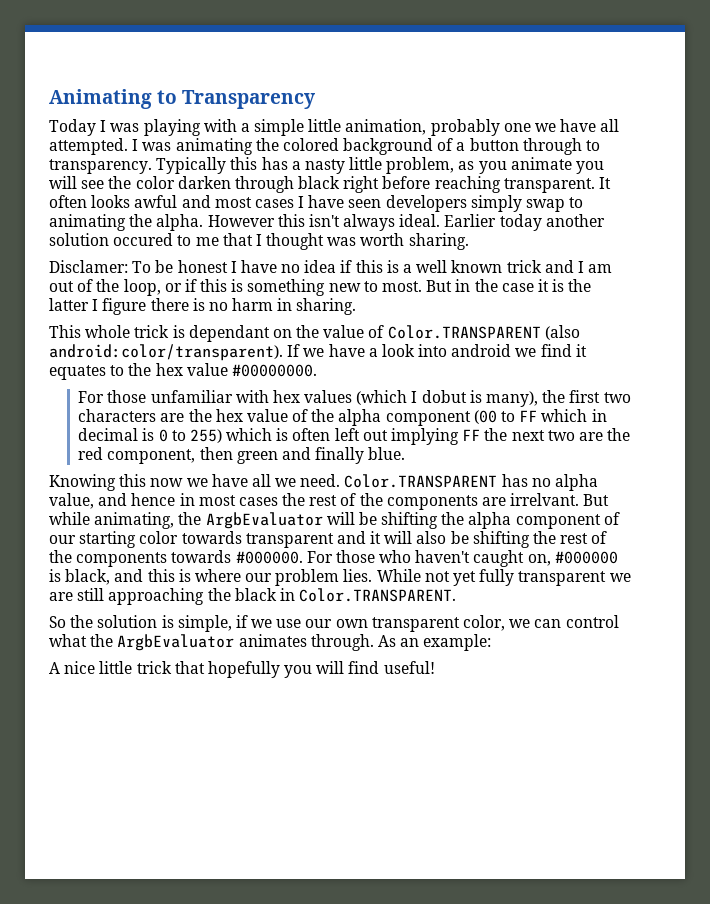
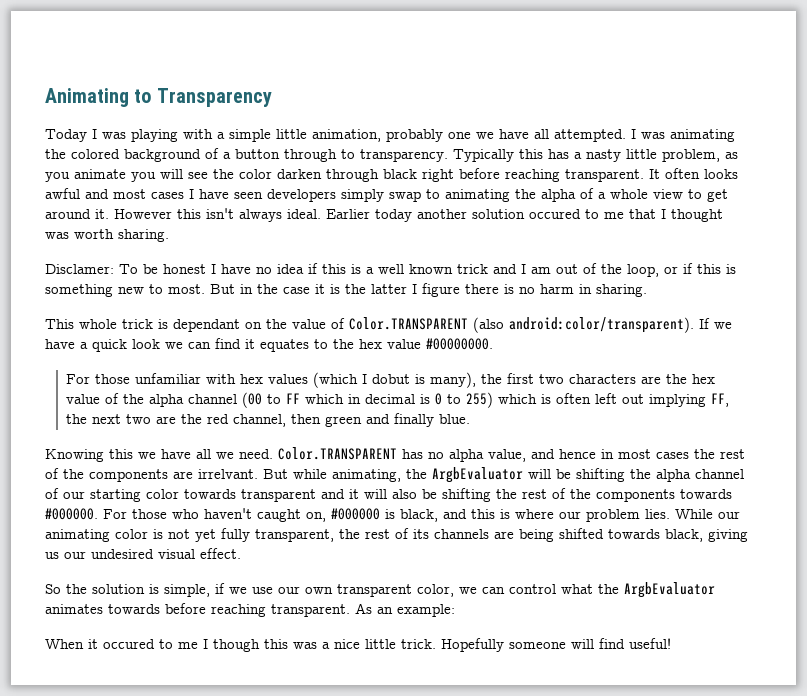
[156,214,204,231] alpha. -> [541,188,728,202] [45,209,109,219] alpha of a whole view to get around it.
[381,344,537,357] look into android we -> [92,339,211,352] quick look we can
[385,411,471,426] component -> [188,394,238,404] channel
[462,429,481,441] FF -> [711,393,730,407] FF,
[107,449,196,464] component, -> [233,414,287,427] channel,
[150,478,184,487] now -> (133, 454) none
[515,514,601,529] component -> [695,469,744,479] channel
[424,569,631,586] [49,588,457,605] not yet fully transparent we are still approaching the black in Color.TRANSPARENT. -> [718,511,740,519] [45,528,748,542] [45,548,241,559] our animating color is not yet fully transparent, the rest of its channels are being shifted towards black, giving us our undesired visual effect.
[310,634,374,651] through. -> [108,603,350,617] towards before reaching transparent.
[49,661,313,678] A nice little trick that hopefully you -> [45,638,566,652] When it occured to me I though this was a nice little trick. Hopefully someone

